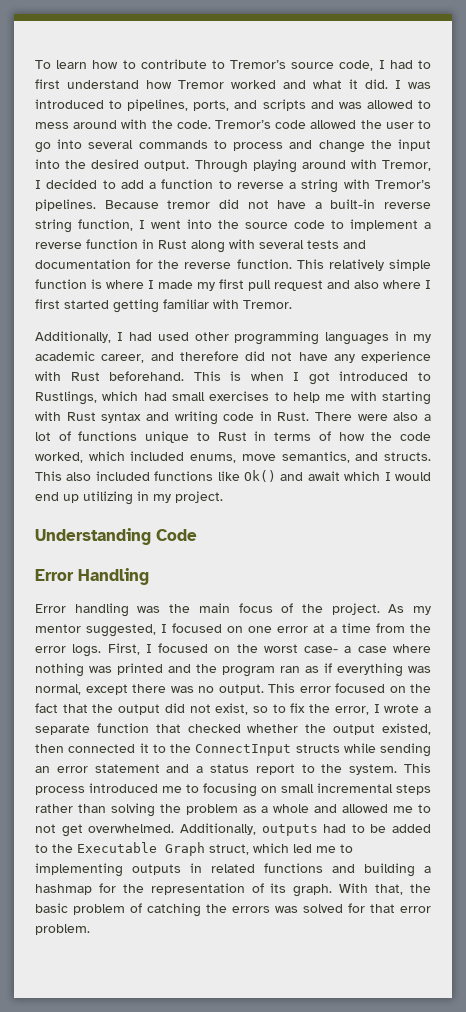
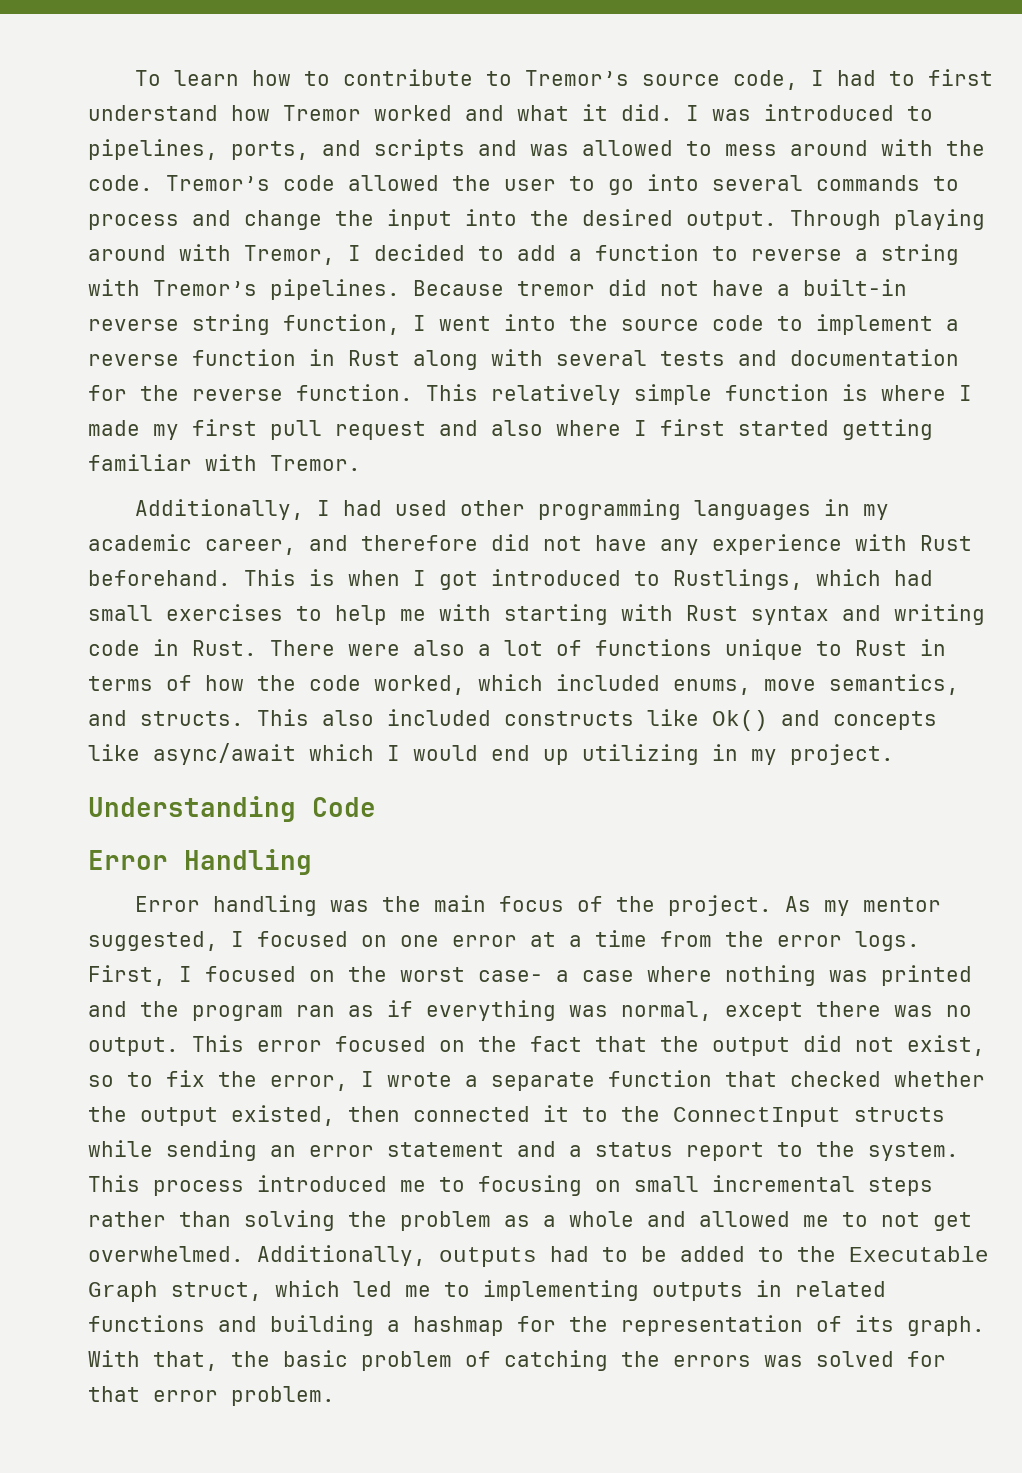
[154,471,214,481] functions -> [504,711,634,726] constructs
[307,471,340,481] await -> [833,711,937,730] [88,743,296,765] concepts like async/await

